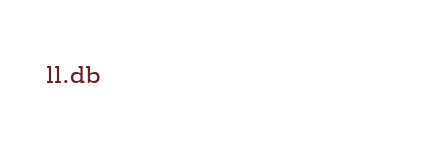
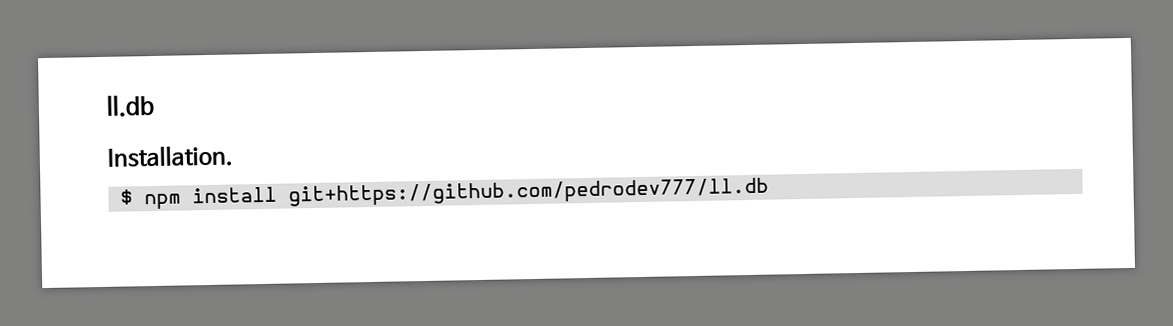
(100, 74) none -> [107,144,233,168] [120,177,770,210] // Installation. // $ npm install git+https://github.com/pedrodev777/ll.db

